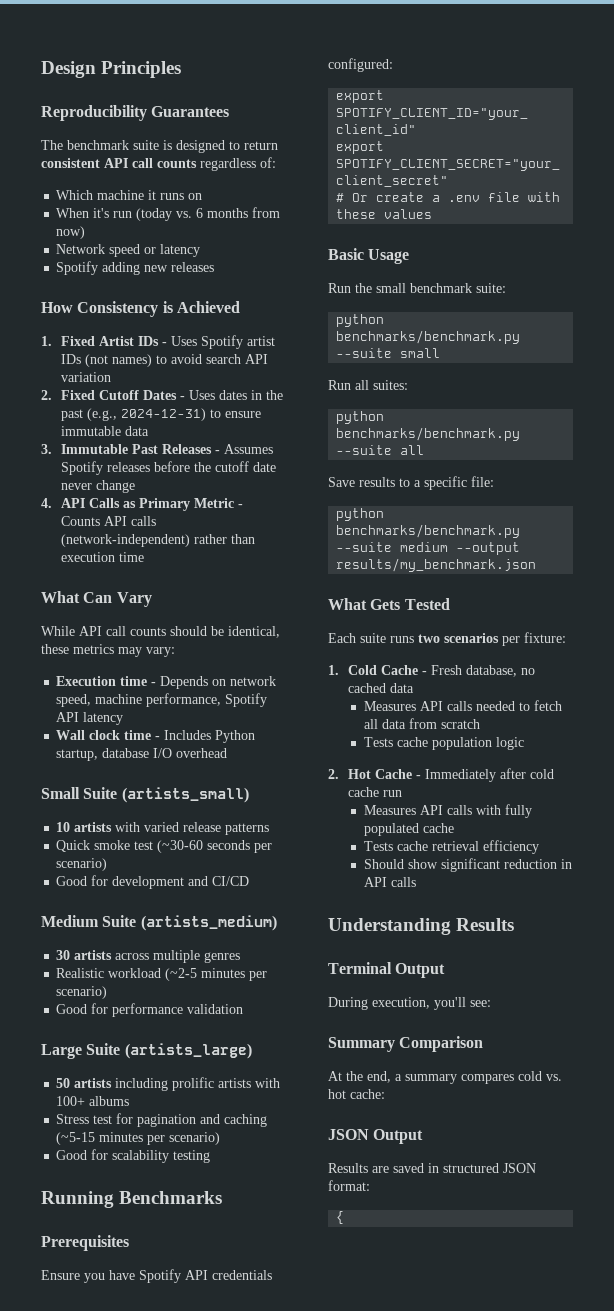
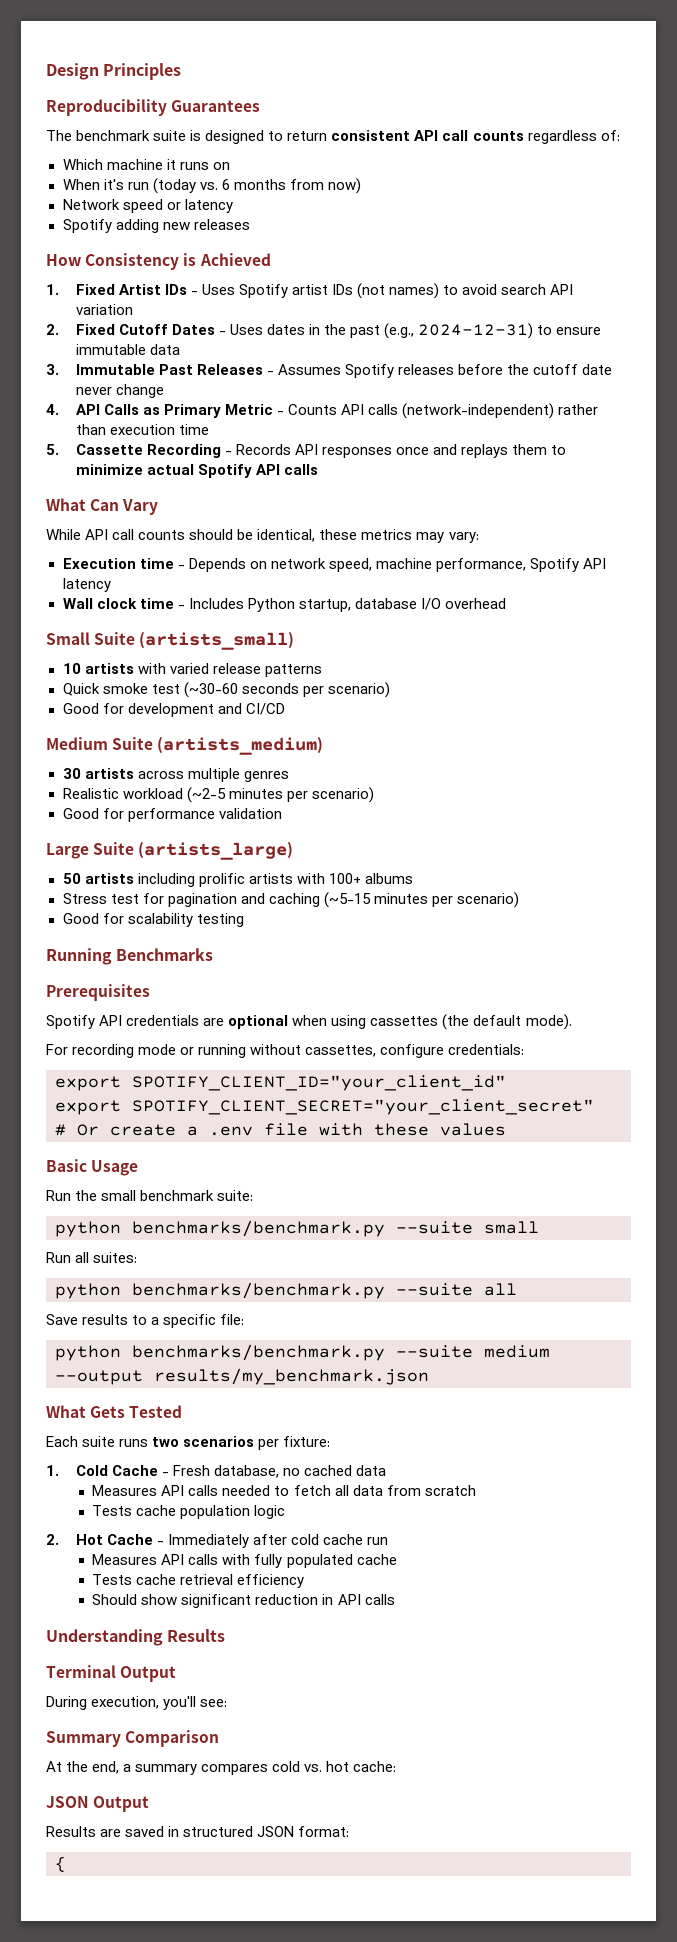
(145, 557) none -> [46,444,567,458] [75,464,318,478] // 5. Cassette Recording - Records API responses once and replays them to minimize actual Spotify API calls
[41,1269,272,1283] [328,58,393,72] Ensure you have Spotify API credentials configured: -> [46,1014,572,1030] [46,1044,525,1058] Spotify API credentials are optional when using cassettes (the default mode). // For recording mode or running without cassettes, configure credentials:

